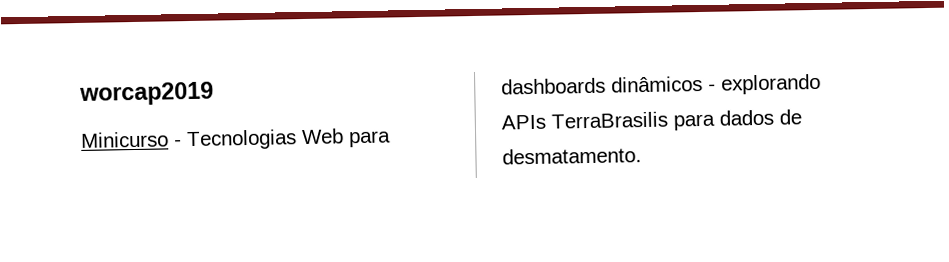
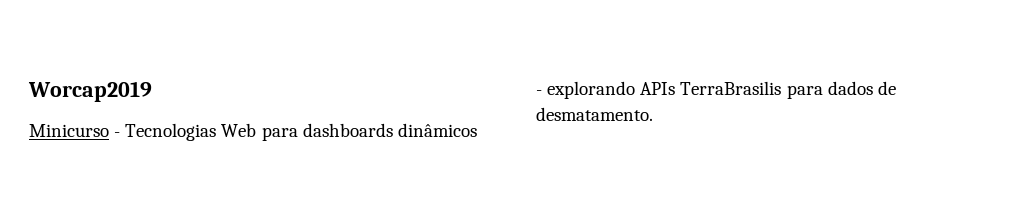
[79,81,214,106] worcap2019 -> [28,81,152,102] Worcap2019

